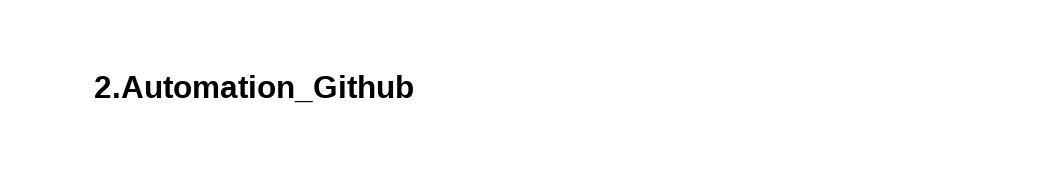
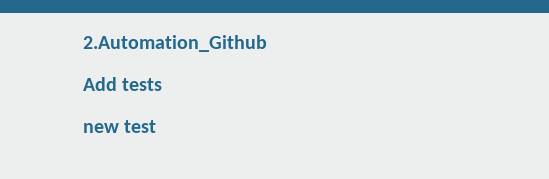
(414, 89) none -> [83,77,163,91] [83,120,157,133] // Add tests // new test

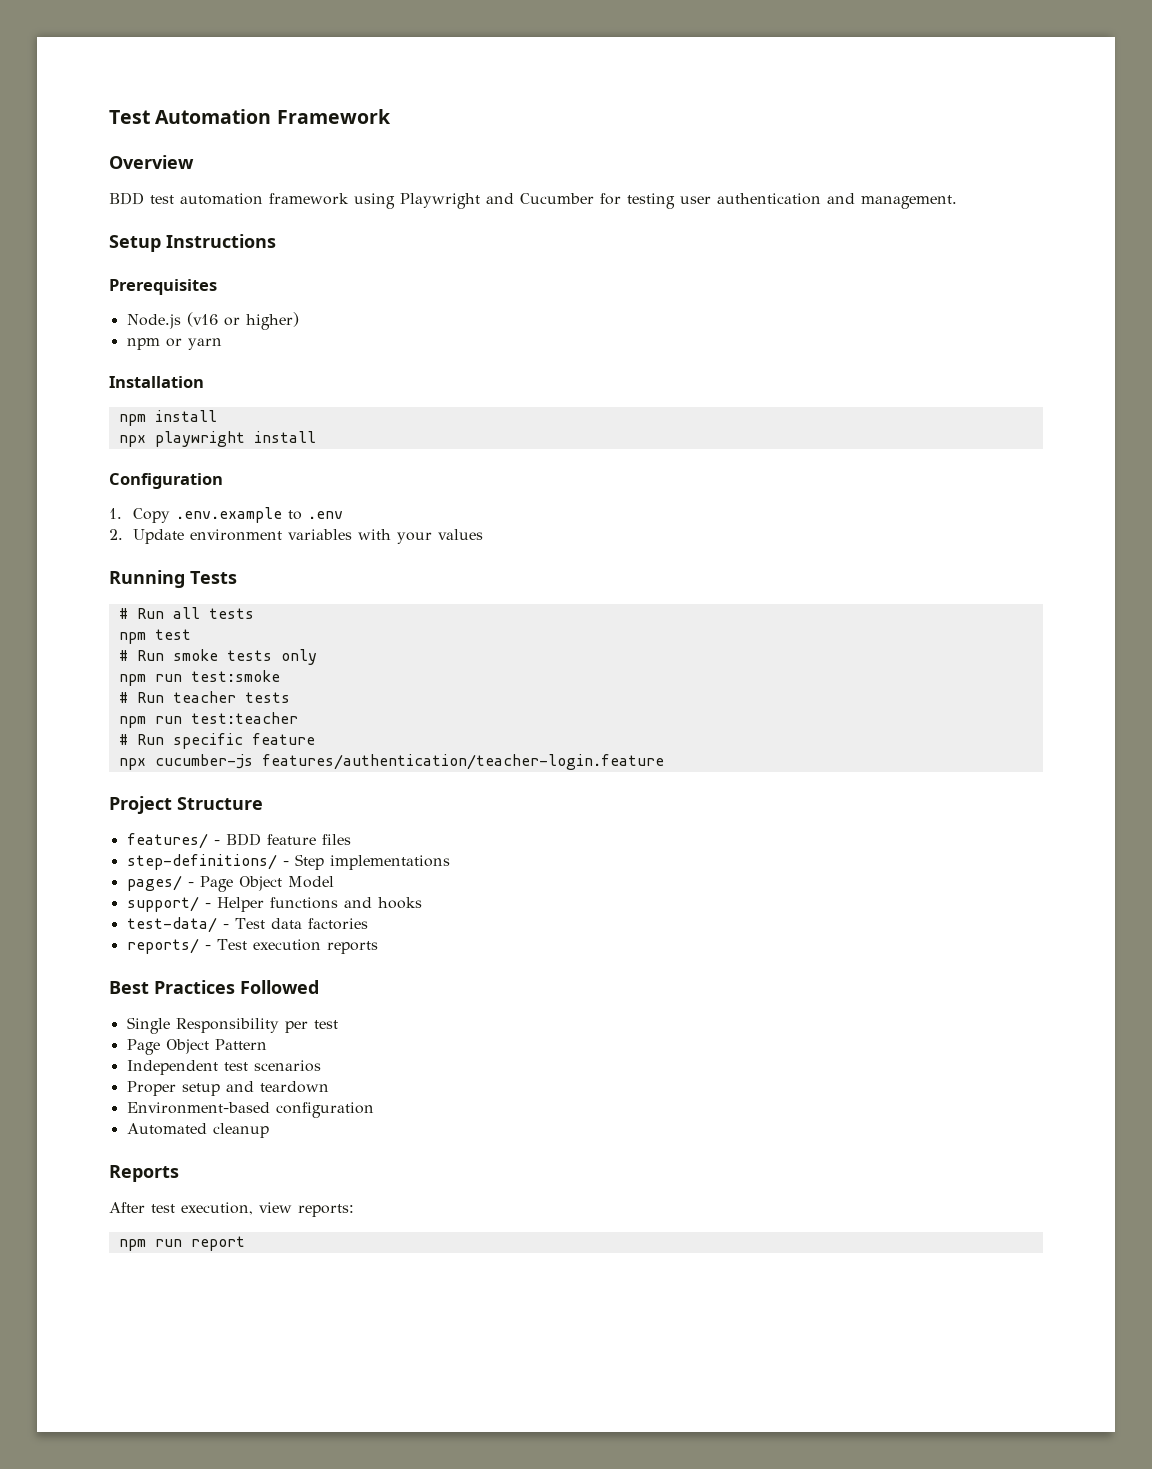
[83,35,267,52] [83,77,163,91] [83,120,157,133] 2.Automation_Github // Add tests // new test -> [109,109,391,124] [109,155,194,169] [109,192,957,209] [109,234,276,252] [109,279,217,295] [126,312,299,330] [126,338,222,350] [109,376,204,388] [118,410,217,426] [118,431,316,447] [109,473,223,489] [109,507,344,523] [109,529,484,544] [109,570,237,588] [118,607,254,619] [118,629,191,644] [118,649,317,665] [118,670,280,686] [118,691,290,703] [118,712,298,728] [118,733,315,749] [118,754,664,770] [109,796,263,814] [126,833,351,849] [126,854,450,870] [126,875,334,892] [126,896,422,912] [126,917,368,933] [126,938,378,954] [109,980,319,994] [126,1017,338,1034] [126,1039,267,1055] [126,1060,321,1075] [126,1081,329,1096] [126,1102,374,1118] [126,1123,269,1138] [109,1165,179,1182] [109,1202,354,1217] [118,1236,245,1251] Test Automation Framework // Overview // BDD test automation framework using Playwright and Cucumber for testing user authentication and management. // Setup Instructions // Prerequisites // Node.js (v16 or higher) // npm or yarn // Installation // npm install // npx playwright install // Configuration // 1. Copy .env.example to .env // 2. Update environment variables with your values // Running Tests // # Run all tests // npm test // # Run smoke tests only // npm run test:smoke // # Run teacher tests // npm run test:teacher // # Run specific feature // npx cucumber-js features/authentication/teacher-login.feature // Project Structure // features/ - BDD feature files // step-definitions/ - Step implementations // pages/ - Page Object Model // support/ - Helper functions and hooks // test-data/ - Test data factories // reports/ - Test execution reports // Best Practices Followed // Single Responsibility per test // Page Object Pattern // Independent test scenarios // Proper setup and teardown // Environment-based configuration // Automated cleanup // Reports // After test execution, view reports: // npm run report

